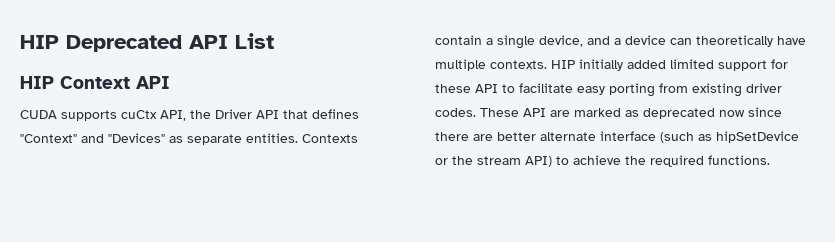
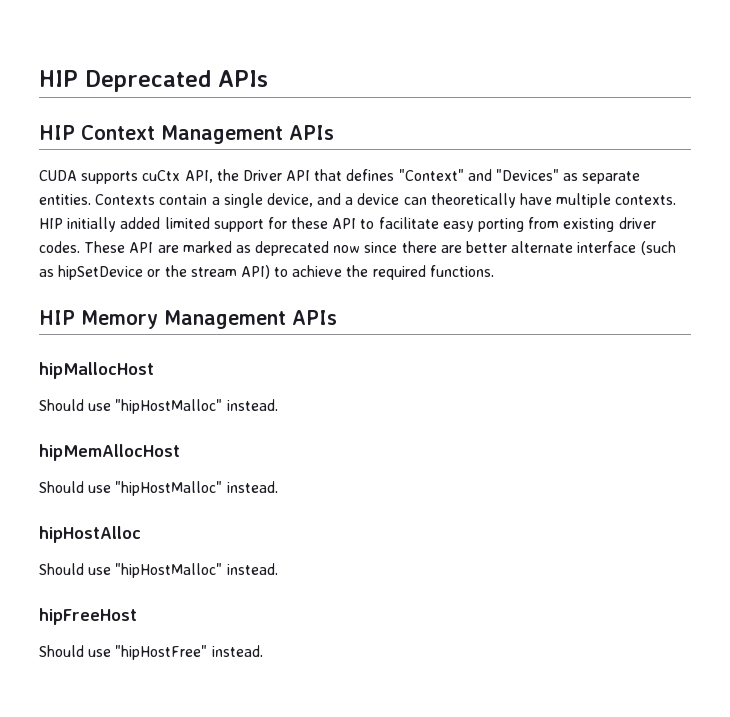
[189,33,274,49] API List -> [218,70,268,87] APIs
[136,76,170,89] API -> [161,125,334,144] Management APIs
(770, 160) none -> [39,310,337,329] [39,362,154,379] [39,399,278,414] [39,444,180,461] [39,481,278,496] [39,526,141,543] [39,563,278,578] [39,608,137,625] [39,645,263,660] // HIP Memory Management APIs // hipMallocHost // Should use "hipHostMalloc" instead. // hipMemAllocHost // Should use "hipHostMalloc" instead. // hipHostAlloc // Should use "hipHostMalloc" instead. // hipFreeHost // Should use "hipHostFree" instead.

